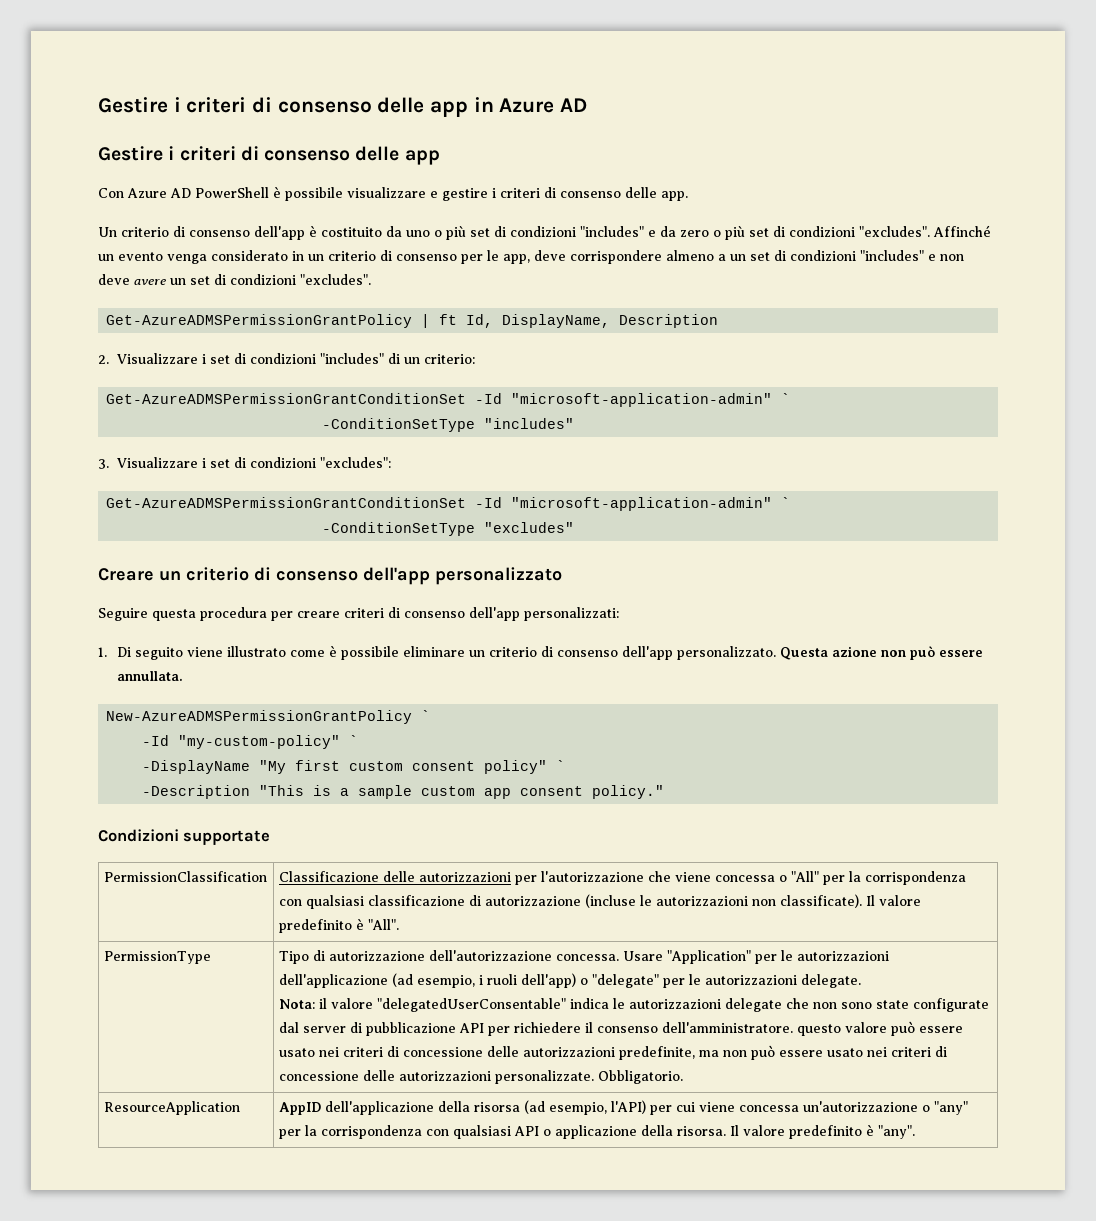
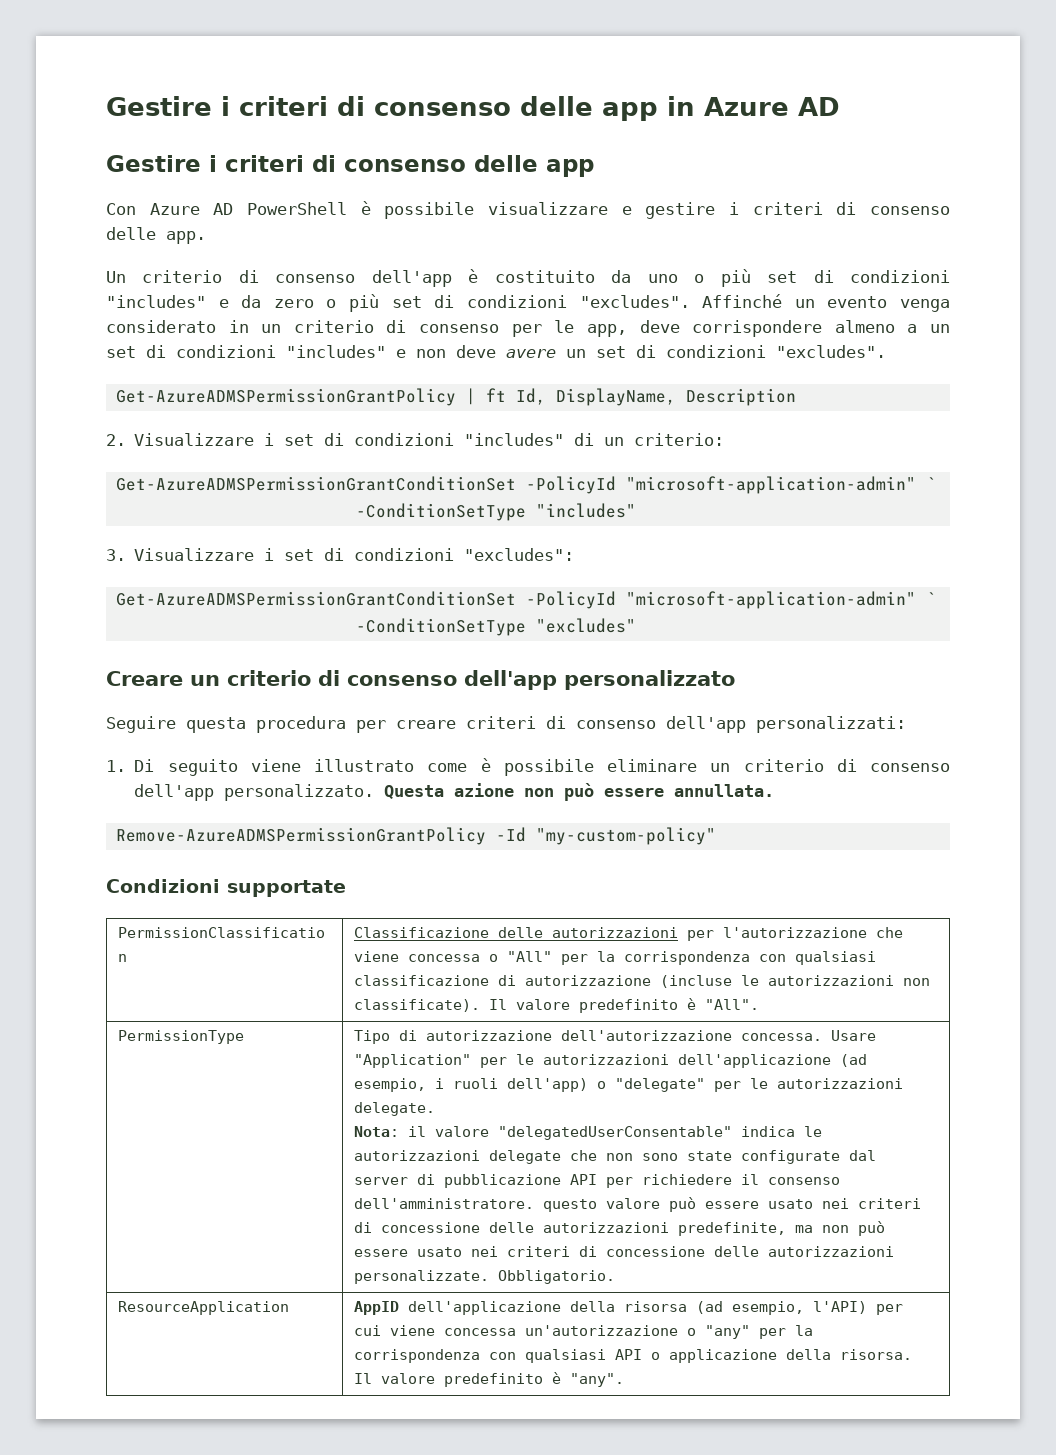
[475,393,503,404] -Id -> [525,476,616,494] -PolicyId
[475,497,503,508] -Id -> [525,591,616,609] -PolicyId
[106,710,431,724] New-AzureADMSPermissionGrantPolicy ` // -> [115,827,486,845] Remove-AzureADMSPermissionGrantPolicy
[349,735,359,746] [142,760,566,774] [142,785,665,799] ` // -DisplayName "My first custom consent policy" ` // -Description "This is a sample custom app consent policy." -> (716, 836) none

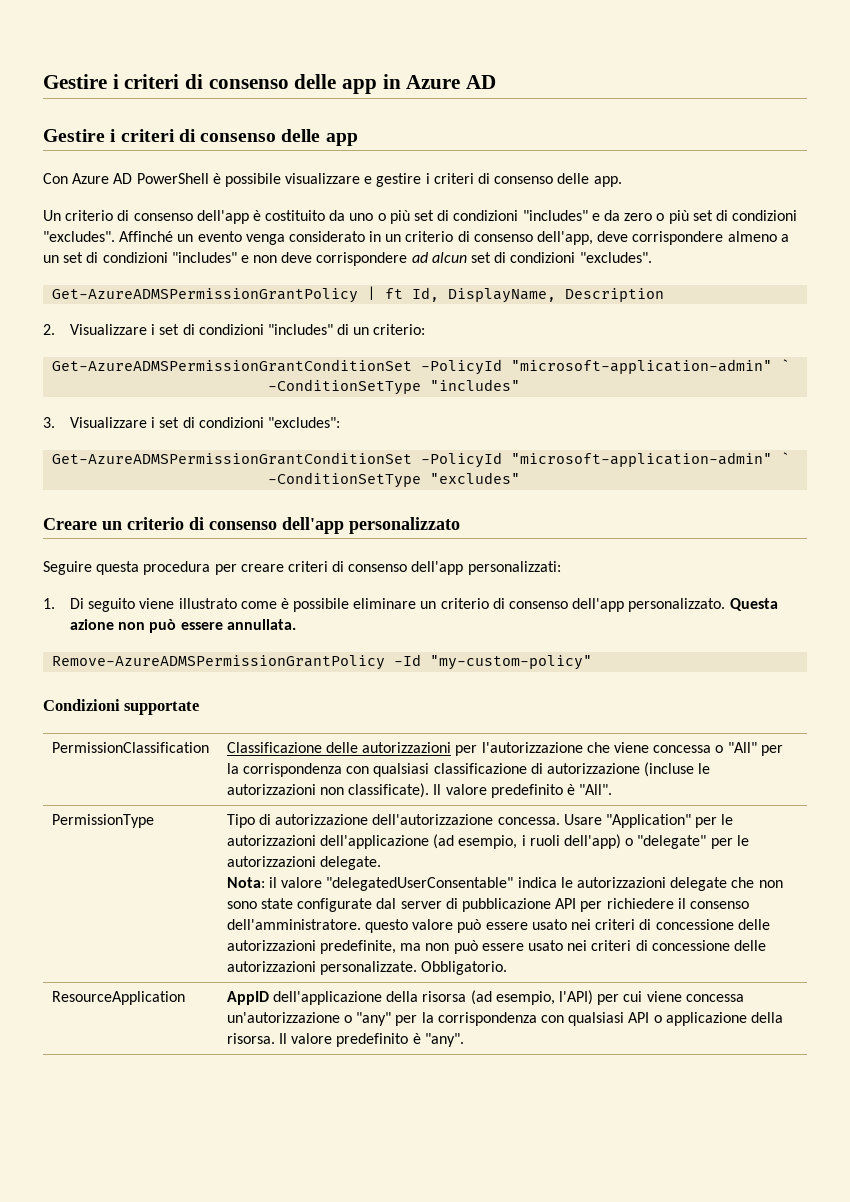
[511,320,627,337] per le app, -> [537,231,594,245] dell'app,
[506,349,586,358] avere un -> [316,252,467,266] corrispondere ad alcun

